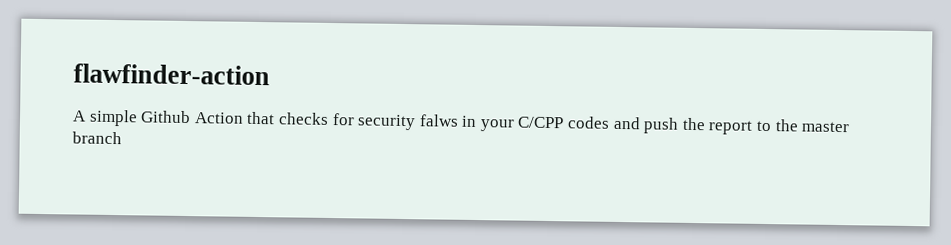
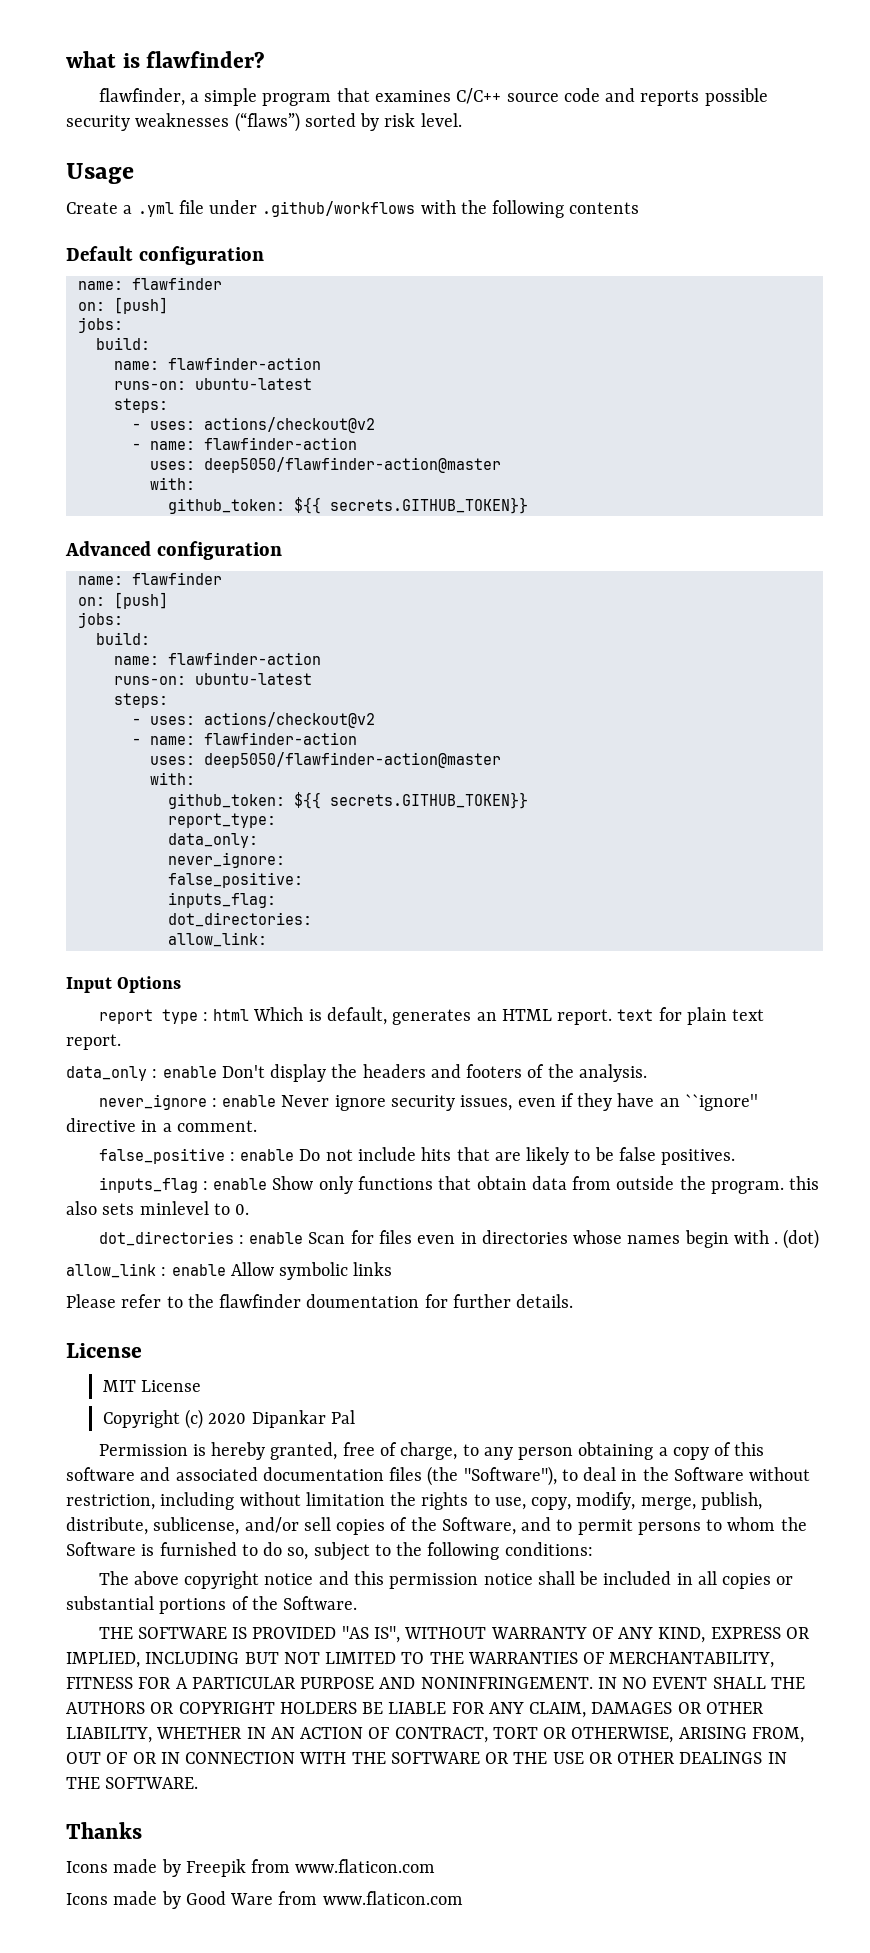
[73,63,270,86] [72,109,851,135] [72,131,122,145] flawfinder-action // A simple Github Action that checks for security falws in your C/CPP codes and push the report to the master branch -> [66,51,266,68] [98,88,768,106] [66,112,462,132] [66,163,134,184] [66,200,640,218] [66,246,264,265] [77,277,222,290] [77,297,168,314] [77,317,123,333] [95,337,150,350] [113,357,321,370] [113,378,312,390] [113,398,168,413] [131,417,375,433] [131,437,357,450] [149,457,501,473] [149,477,195,490] [167,497,528,514] [65,541,282,560] [77,572,222,585] [77,592,168,609] [77,612,123,628] [95,632,150,645] [113,652,321,665] [113,673,312,685] [113,693,168,708] [131,712,375,728] [131,732,357,745] [149,752,501,768] [149,772,195,785] [167,792,528,809] [167,813,276,828] [167,833,258,848] [167,852,285,868] [167,872,303,888] [167,892,276,908] [167,912,312,927] [167,932,267,947] [66,976,182,993] [98,1007,765,1025] [66,1034,121,1050] [66,1064,647,1082] [98,1093,758,1111] [66,1118,257,1132] [98,1147,736,1165] [98,1176,820,1194] [66,1201,250,1215] [98,1229,820,1249] [66,1262,393,1280] [66,1294,574,1308] [66,1343,142,1358] [102,1380,202,1392] [102,1409,355,1429] [98,1442,765,1460] [66,1466,811,1486] [66,1492,762,1510] [66,1517,807,1535] [66,1542,593,1561] [98,1571,794,1589] [66,1596,358,1614] [98,1626,810,1643] [66,1652,775,1668] [66,1677,805,1689] [66,1702,764,1718] [66,1727,804,1743] [66,1752,787,1764] [66,1777,199,1789] [66,1822,142,1839] [66,1859,436,1877] [66,1891,463,1909] what is flawfinder? // flawfinder, a simple program that examines C/C++ source code and reports possible security weaknesses (“flaws”) sorted by risk level. // Usage // Create a .yml file under .github/workflows with the following contents // Default configuration // name: flawfinder // on: [push] // jobs: // build: // name: flawfinder-action // runs-on: ubuntu-latest // steps: // - uses: actions/checkout@v2 // - name: flawfinder-action // uses: deep5050/flawfinder-action@master // with: // github_token: ${{ secrets.GITHUB_TOKEN}} // Advanced configuration // name: flawfinder // on: [push] // jobs: // build: // name: flawfinder-action // runs-on: ubuntu-latest // steps: // - uses: actions/checkout@v2 // - name: flawfinder-action // uses: deep5050/flawfinder-action@master // with: // github_token: ${{ secrets.GITHUB_TOKEN}} // report_type: // data_only: // never_ignore: // false_positive: // inputs_flag: // dot_directories: // allow_link: // Input Options // report type : html Which is default, generates an HTML report. text for plain text report. // data_only : enable Don't display the headers and footers of the analysis. // never_ignore : enable Never ignore security issues, even if they have an ``ignore'' directive in a comment. // false_positive : enable Do not include hits that are likely to be false positives. // inputs_flag : enable Show only functions that obtain data from outside the program. this also sets minlevel to 0. // dot_directories : enable Scan for files even in directories whose names begin with . (dot) // allow_link : enable Allow symbolic links // Please refer to the flawfinder doumentation for further details. // License // MIT License // Copyright (c) 2020 Dipankar Pal // Permission is hereby granted, free of charge, to any person obtaining a copy of this software and associated documentation files (the "Software"), to deal in the Software without restriction, including without limitation the rights to use, copy, modify, merge, publish, distribute, sublicense, and/or sell copies of the Software, and to permit persons to whom the Software is furnished to do so, subject to the following conditions: // The above copyright notice and this permission notice shall be included in all copies or substantial portions of the Software. // THE SOFTWARE IS PROVIDED "AS IS", WITHOUT WARRANTY OF ANY KIND, EXPRESS OR IMPLIED, INCLUDING BUT NOT LIMITED TO THE WARRANTIES OF MERCHANTABILITY, FITNESS FOR A PARTICULAR PURPOSE AND NONINFRINGEMENT. IN NO EVENT SHALL THE AUTHORS OR COPYRIGHT HOLDERS BE LIABLE FOR ANY CLAIM, DAMAGES OR OTHER LIABILITY, WHETHER IN AN ACTION OF CONTRACT, TORT OR OTHERWISE, ARISING FROM, OUT OF OR IN CONNECTION WITH THE SOFTWARE OR THE USE OR OTHER DEALINGS IN THE SOFTWARE. // Thanks // Icons made by Freepik from www.flaticon.com // Icons made by Good Ware from www.flaticon.com

